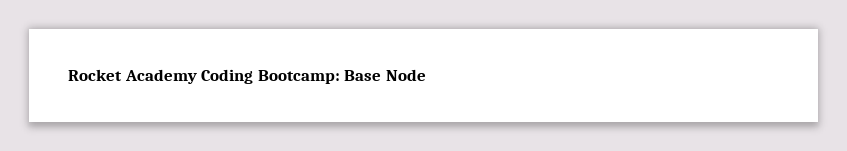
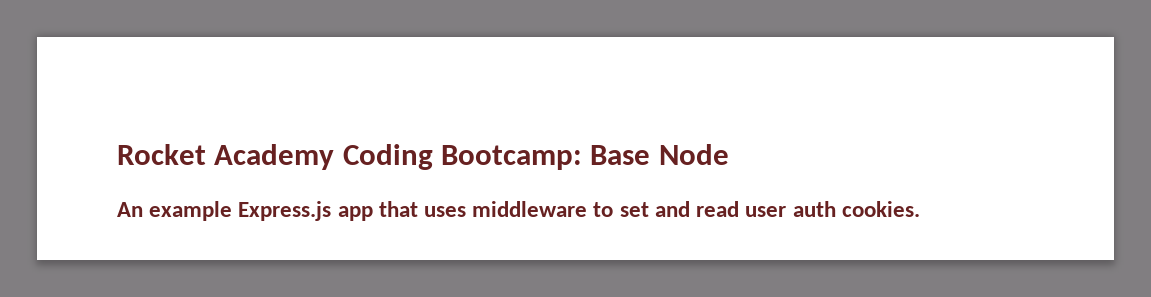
(426, 75) none -> [117,201,920,221] // An example Express.js app that uses middleware to set and read user auth cookies.

